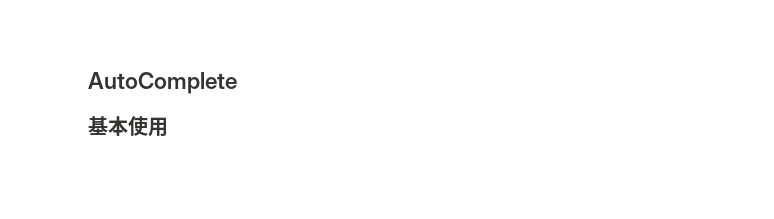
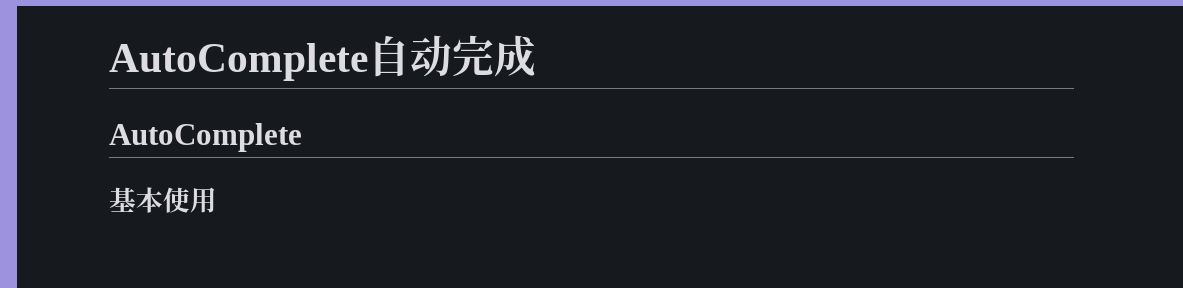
[88,72,237,94] AutoComplete -> [109,35,536,81] [109,123,302,152] AutoComplete自动完成 // AutoComplete

